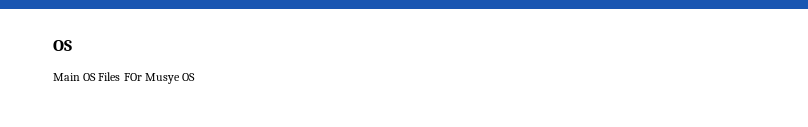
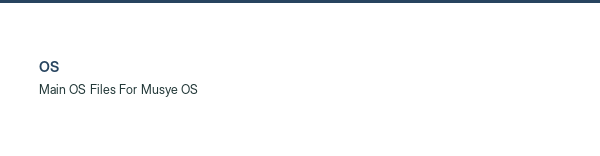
[123,73,142,81] FOr -> [119,84,138,94] For

